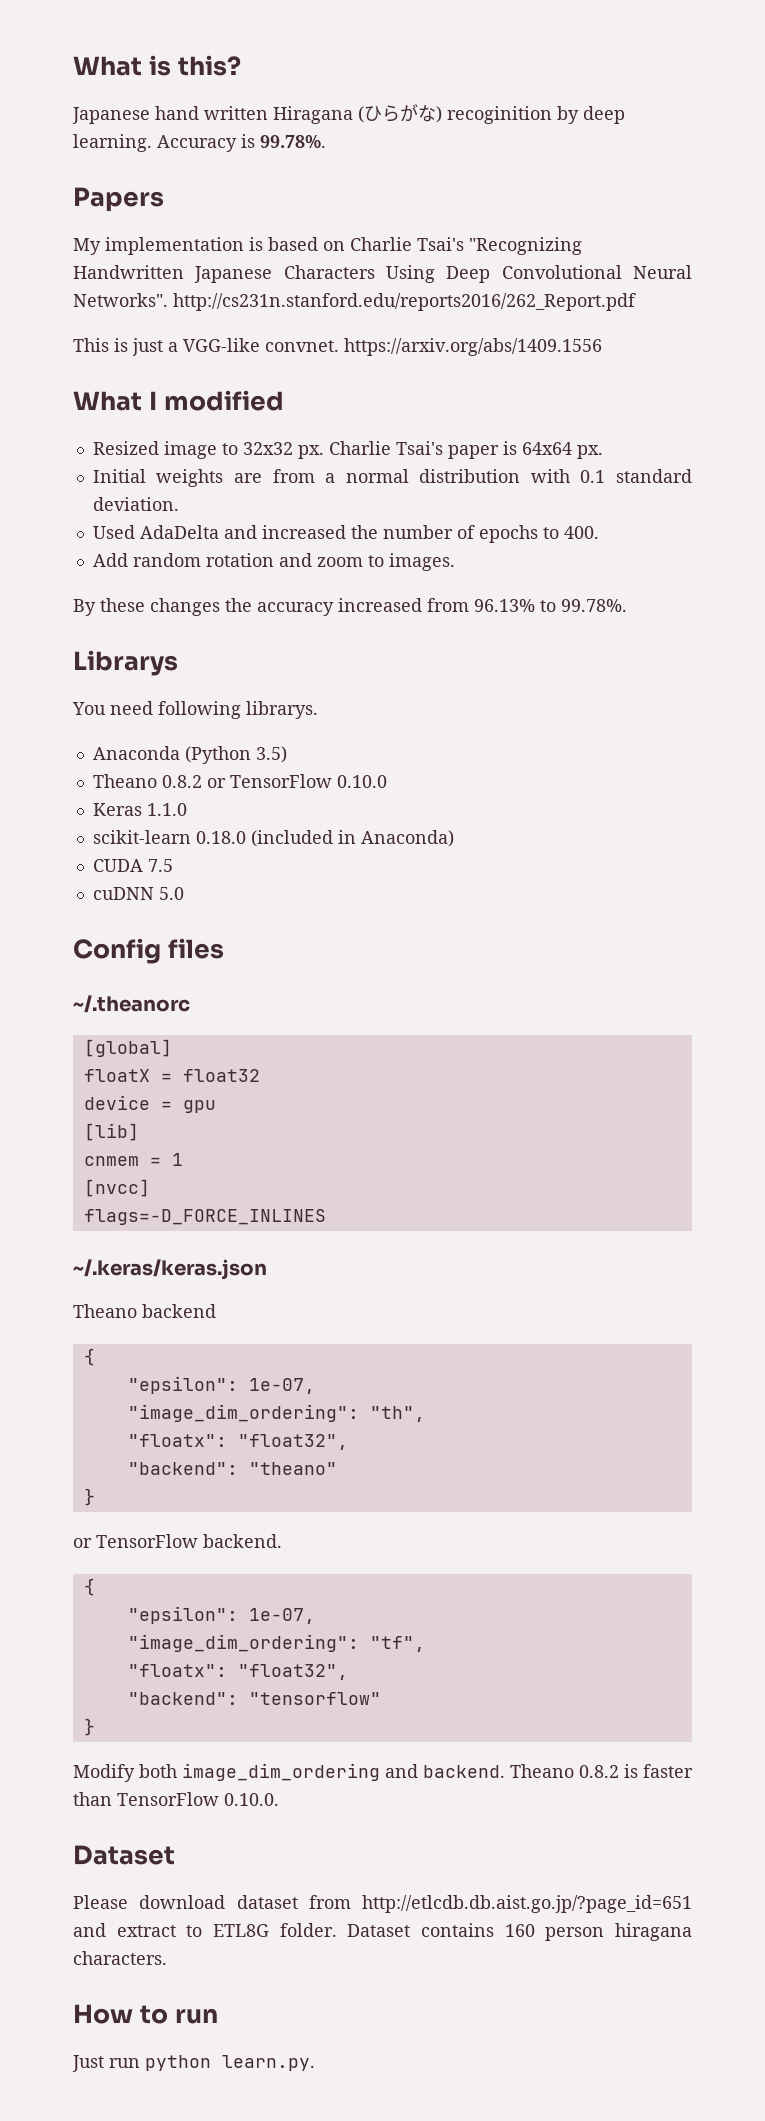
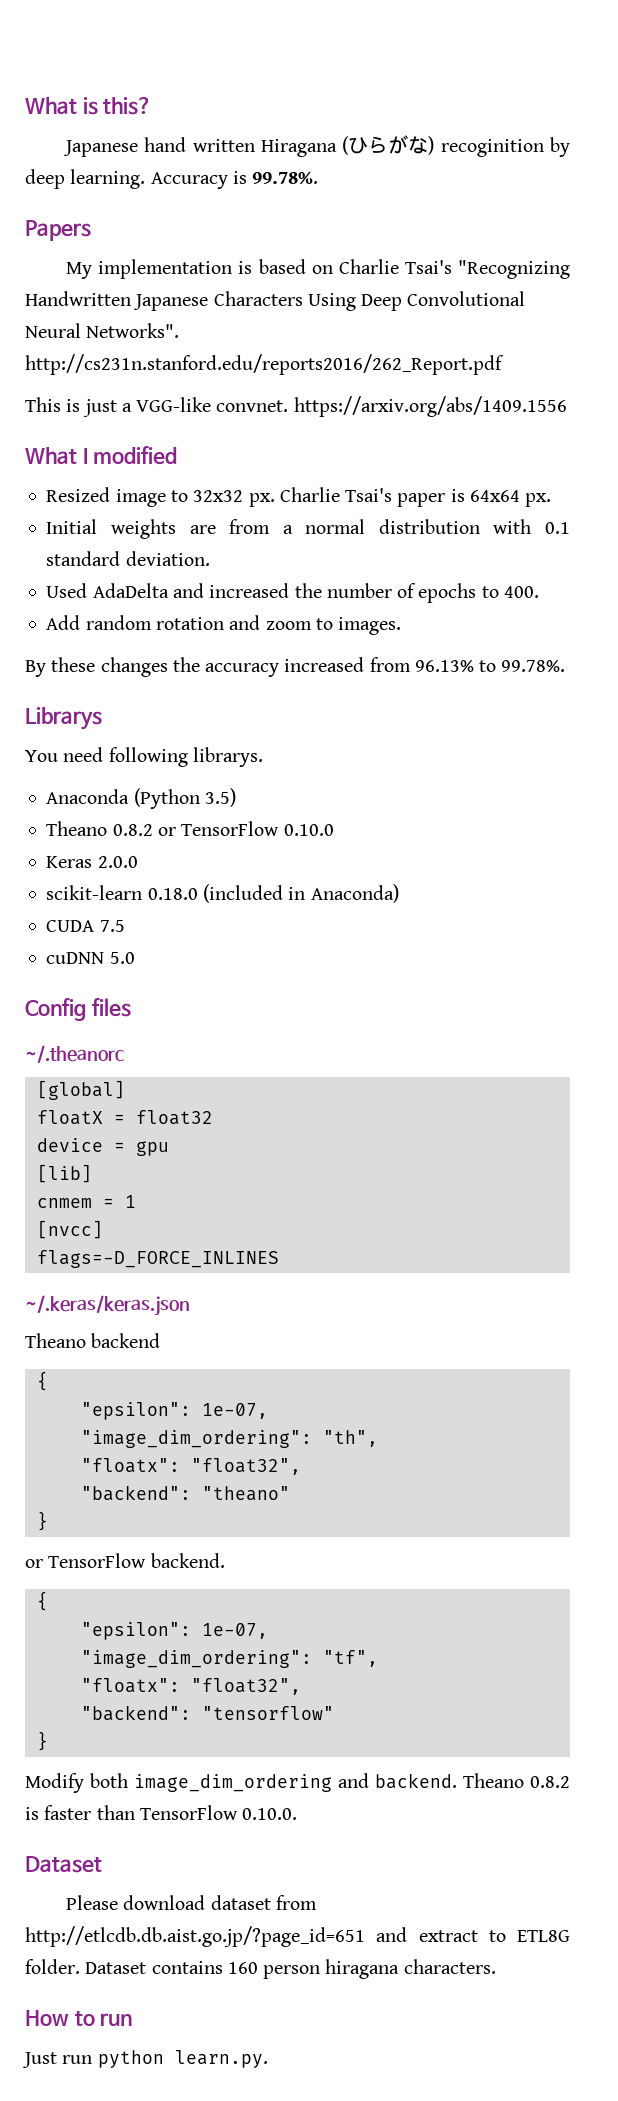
[146,803,187,816] 1.1.0 -> [97,856,138,868] 2.0.0

